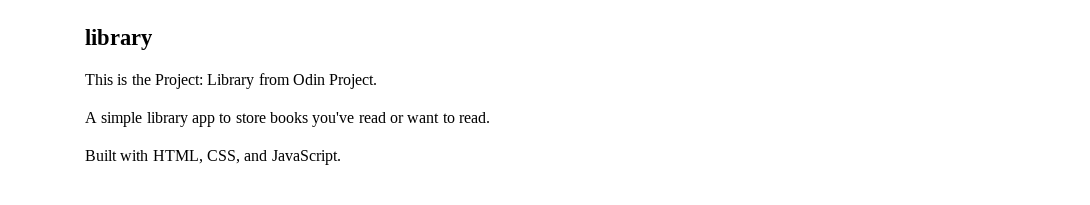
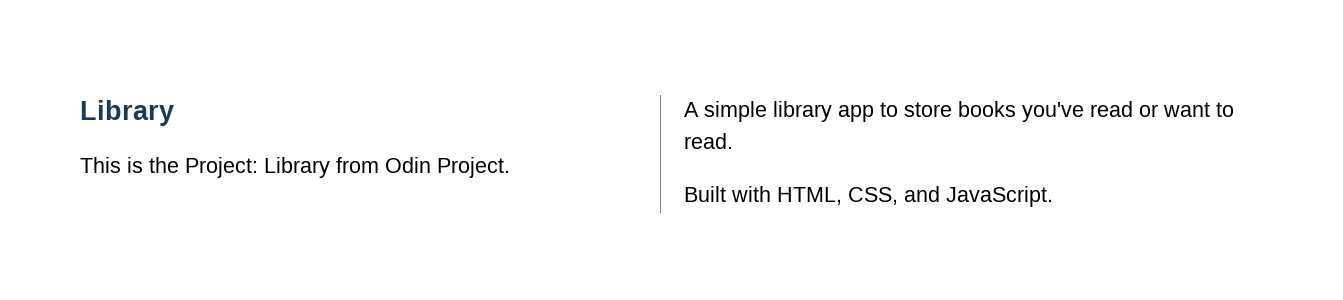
[85,29,153,50] library -> [80,100,174,126] Library

